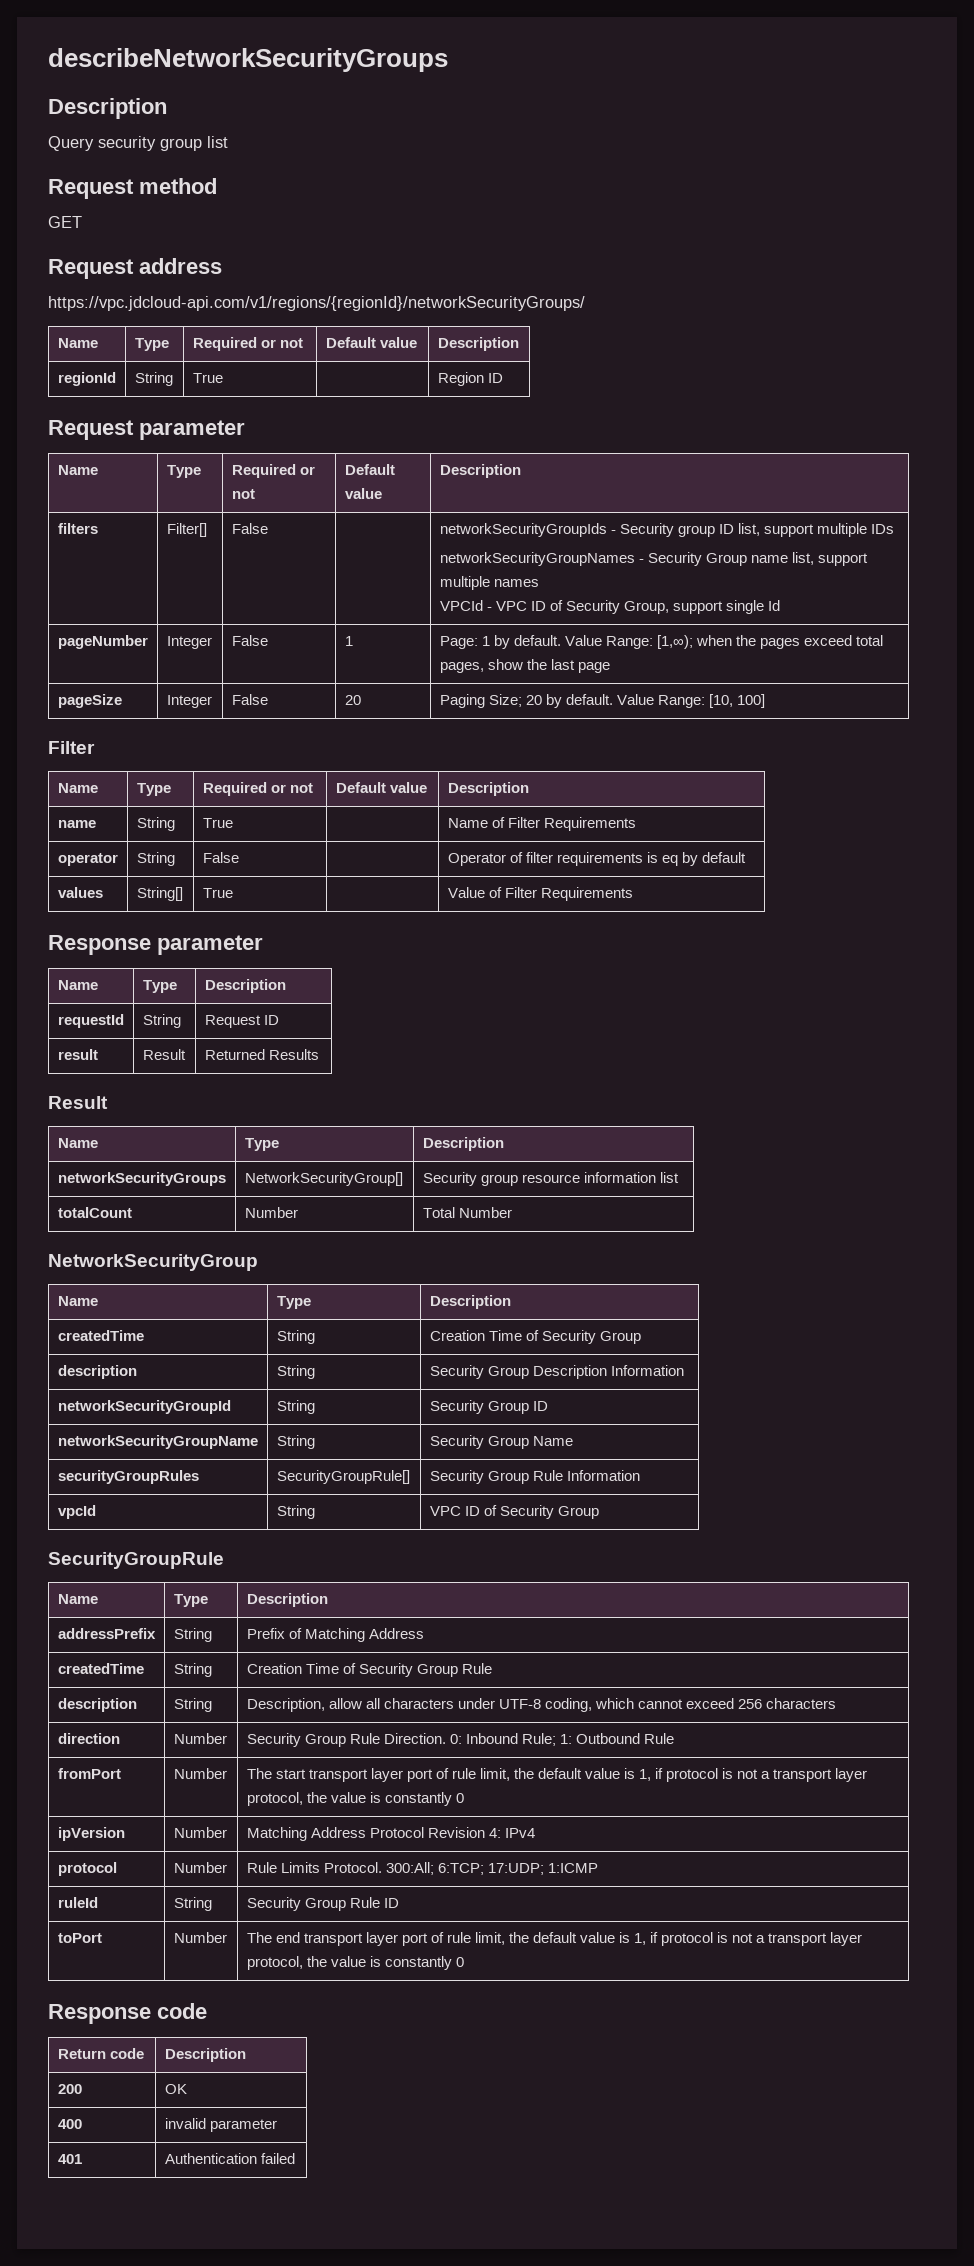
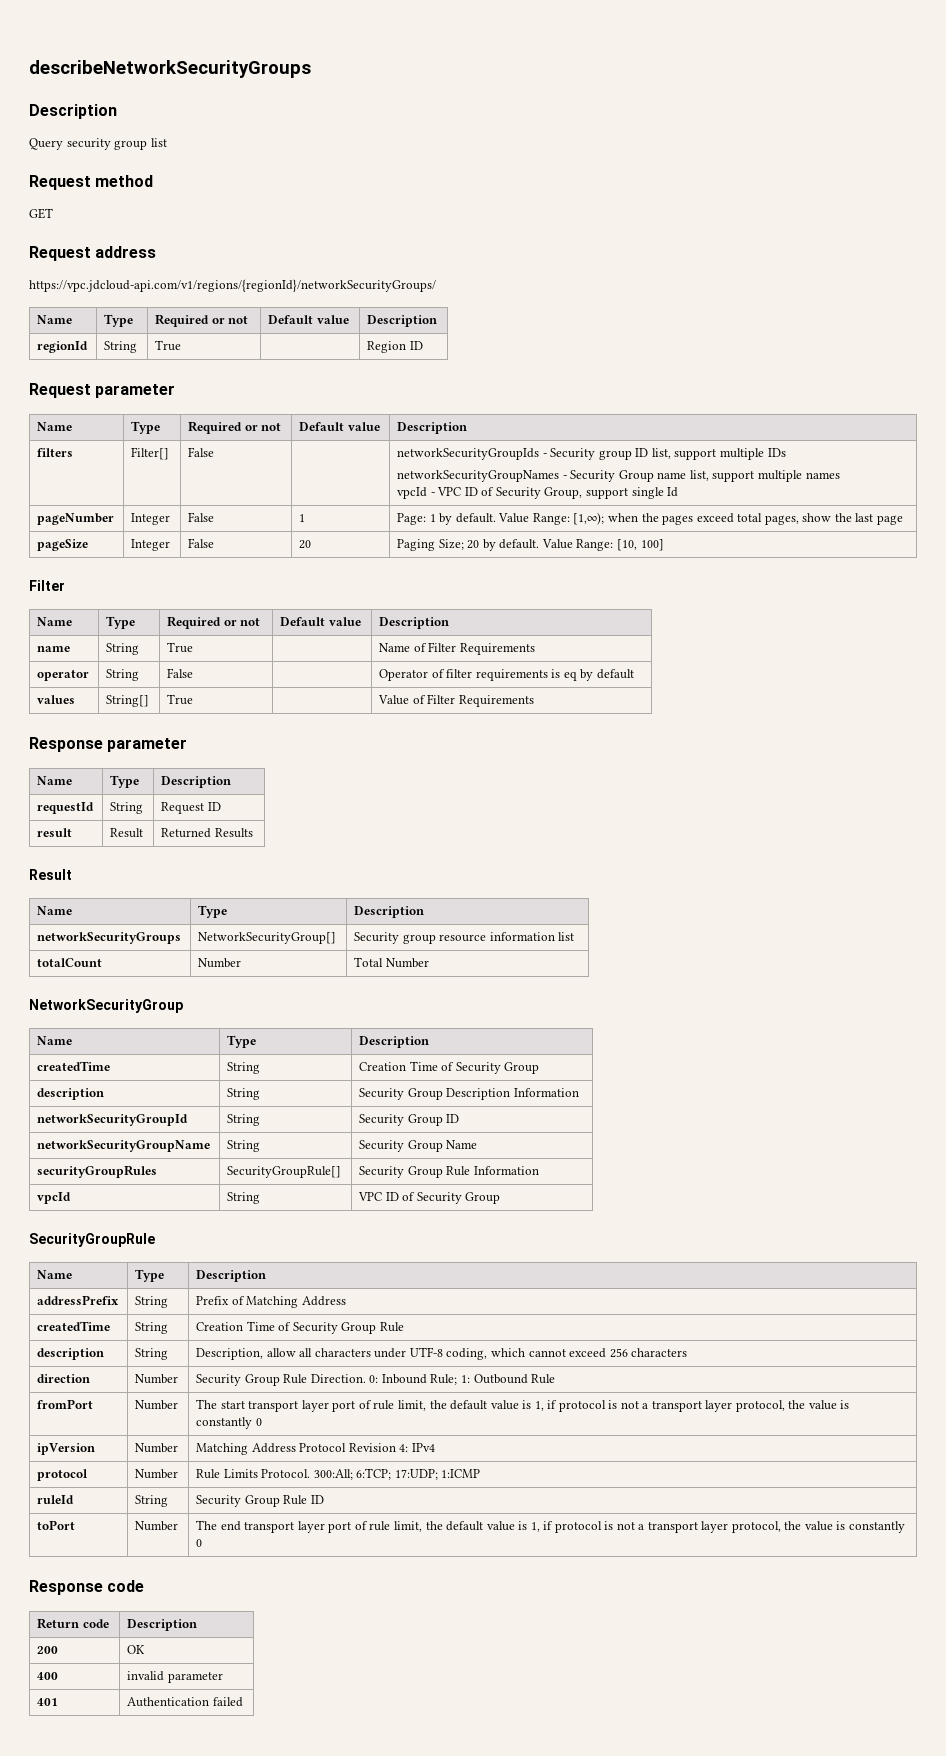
[439,600,483,611] VPCId -> [397,487,428,499] vpcId

